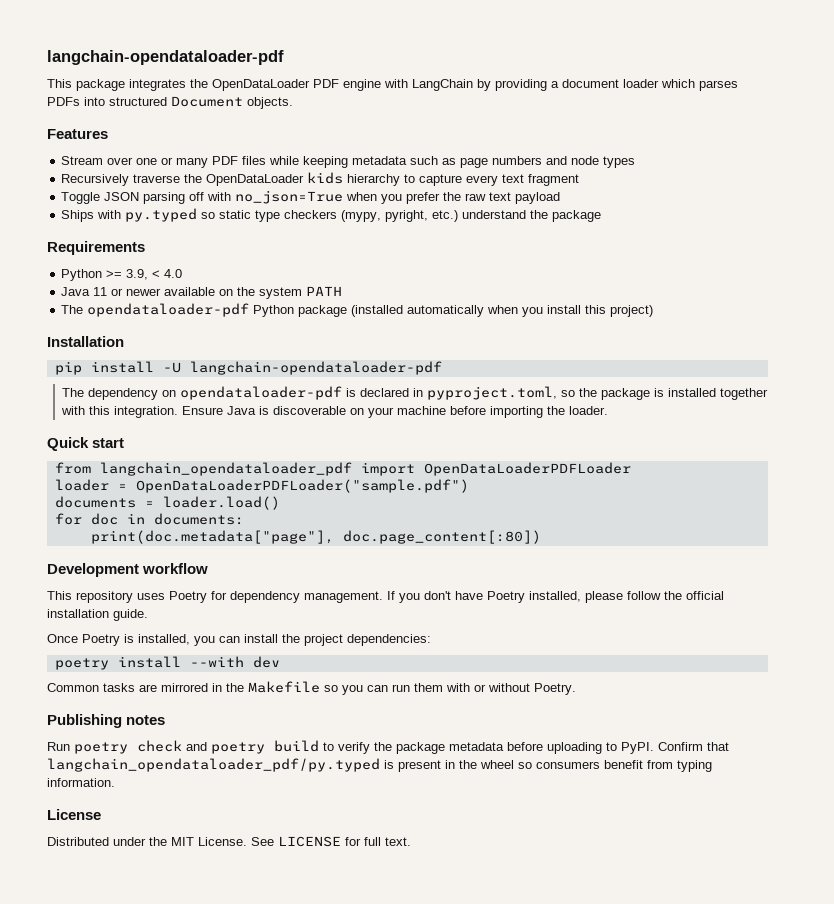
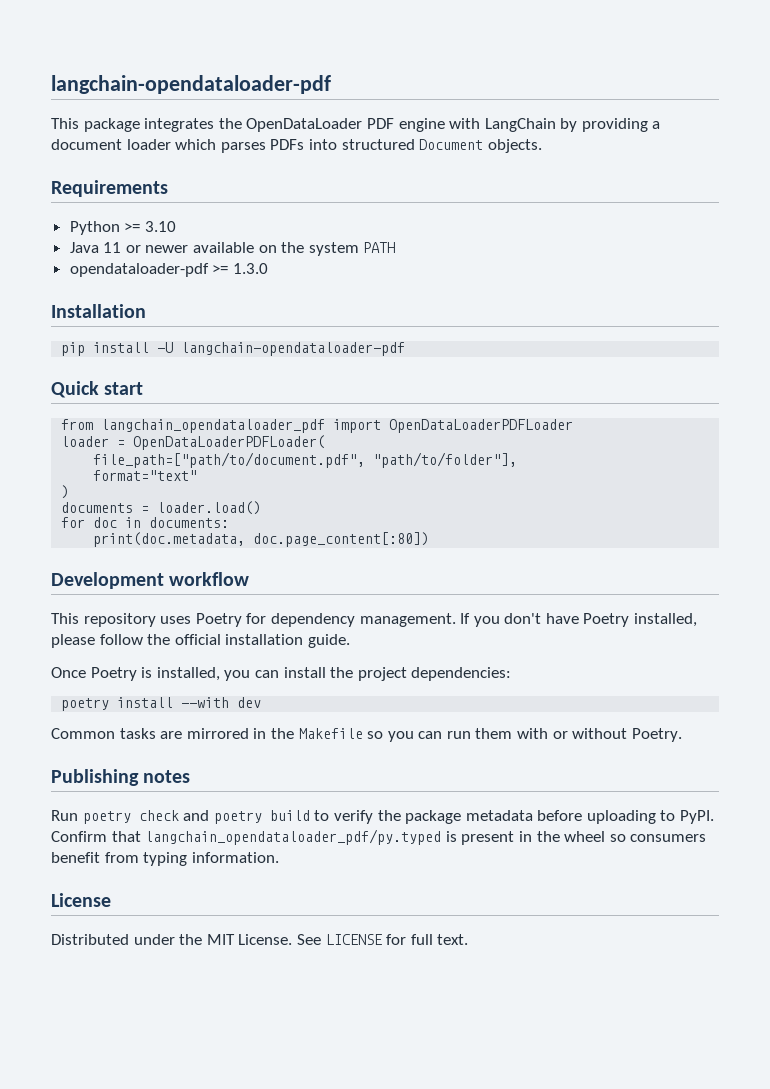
[47,129,108,139] [61,156,636,168] [61,172,580,186] [61,190,561,204] [61,208,602,222] // Features // Stream over one or many PDF files while keeping metadata such as page numbers and node types // Recursively traverse the OpenDataLoader kids hierarchy to capture every text fragment // Toggle JSON parsing off with no_json=True when you prefer the raw text payload // Ships with py.typed so static type checkers (mypy, pyright, etc.) understand the package -> (542, 146) none
[126,269,183,280] 3.9, < 4.0 -> [144,221,176,232] 3.10
[61,303,654,317] The opendataloader-pdf Python package (installed automatically when you install this project) -> [69,263,268,277] opendataloader-pdf >= 1.3.0
[61,386,768,400] [60,406,608,418] // The dependency on opendataloader-pdf is declared in pyproject.toml, so the package is installed together with this integration. Ensure Java is discoverable on your machine before importing the loader. -> (406, 349) none
[135,479,469,493] OpenDataLoaderPDFLoader("sample.pdf") -> [133,435,326,450] [93,452,518,468] [93,470,198,481] [61,485,70,499] OpenDataLoaderPDFLoader( // file_path=["path/to/document.pdf", "path/to/folder"], // format="text" // )
[90,530,334,544] print(doc.metadata["page"], -> [93,532,246,547] print(doc.metadata,

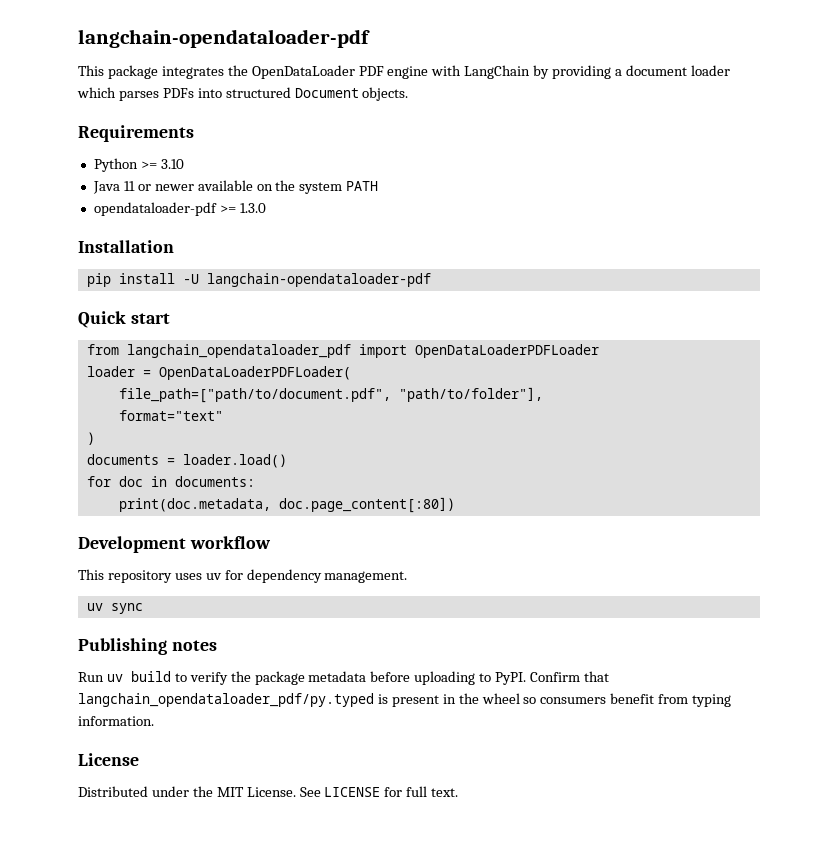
[195,613,242,627] Poetry -> [205,573,222,580] uv
[460,613,698,627] [51,634,350,648] [51,667,512,681] [61,697,262,711] [51,728,682,742] If you don't have Poetry installed, please follow the official installation guide. // Once Poetry is installed, you can install the project dependencies: // poetry install --with dev // Common tasks are mirrored in the Makefile so you can run them with or without Poetry. -> [86,603,143,614] // uv sync
[82,810,262,824] poetry check and poetry -> [106,674,123,682] uv

